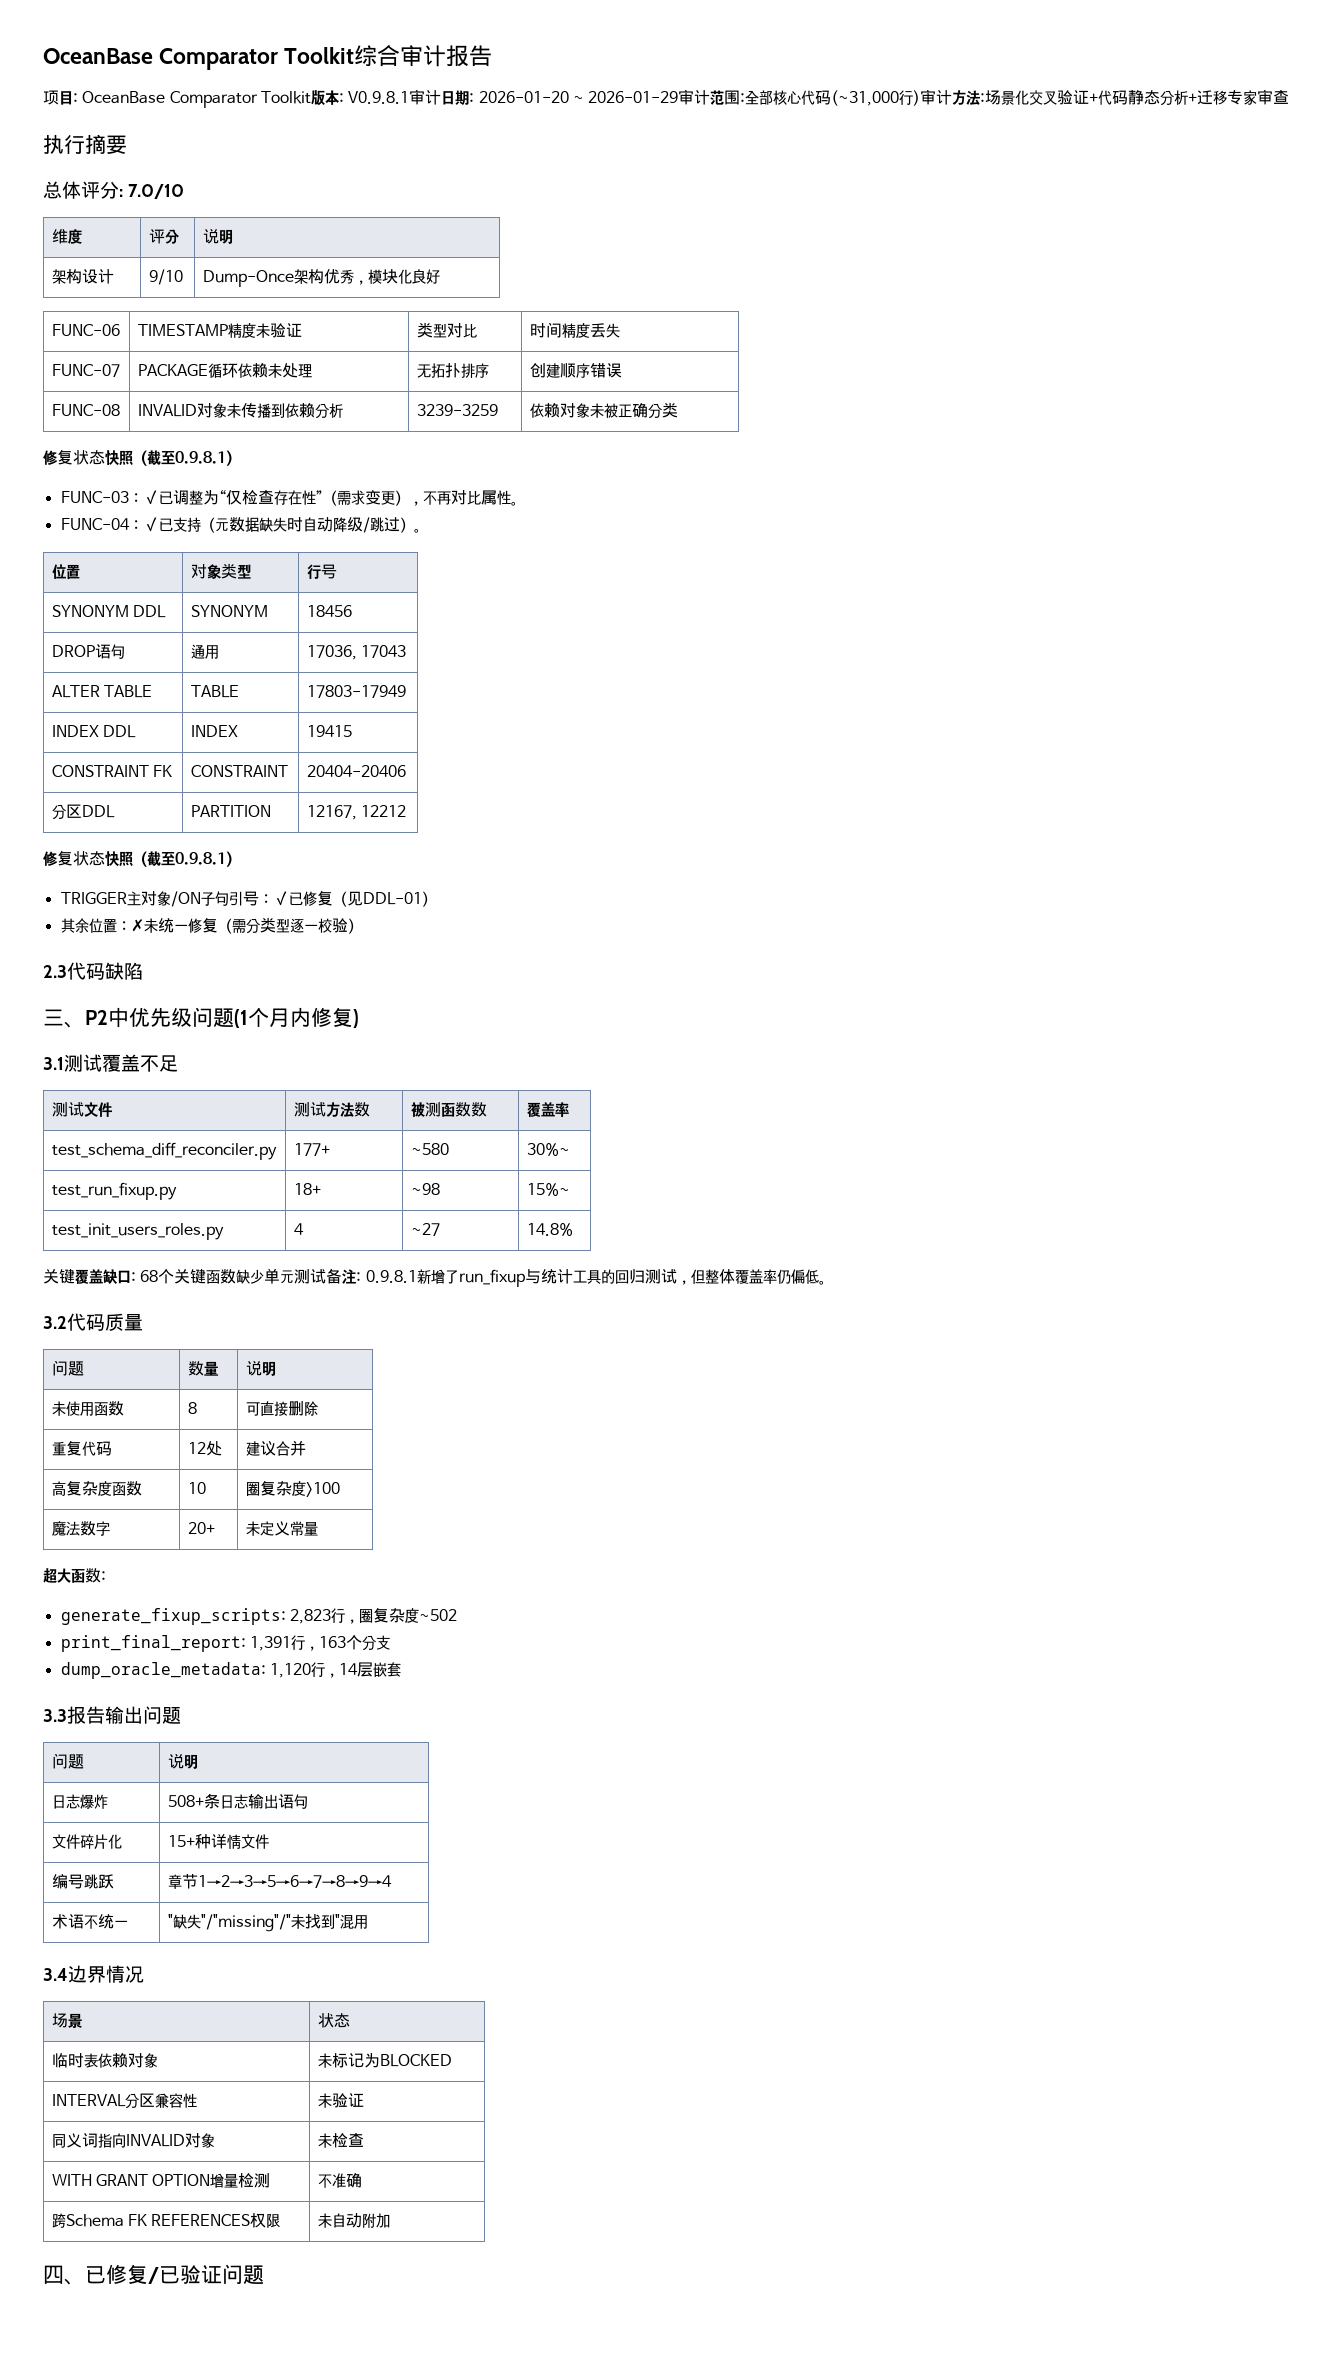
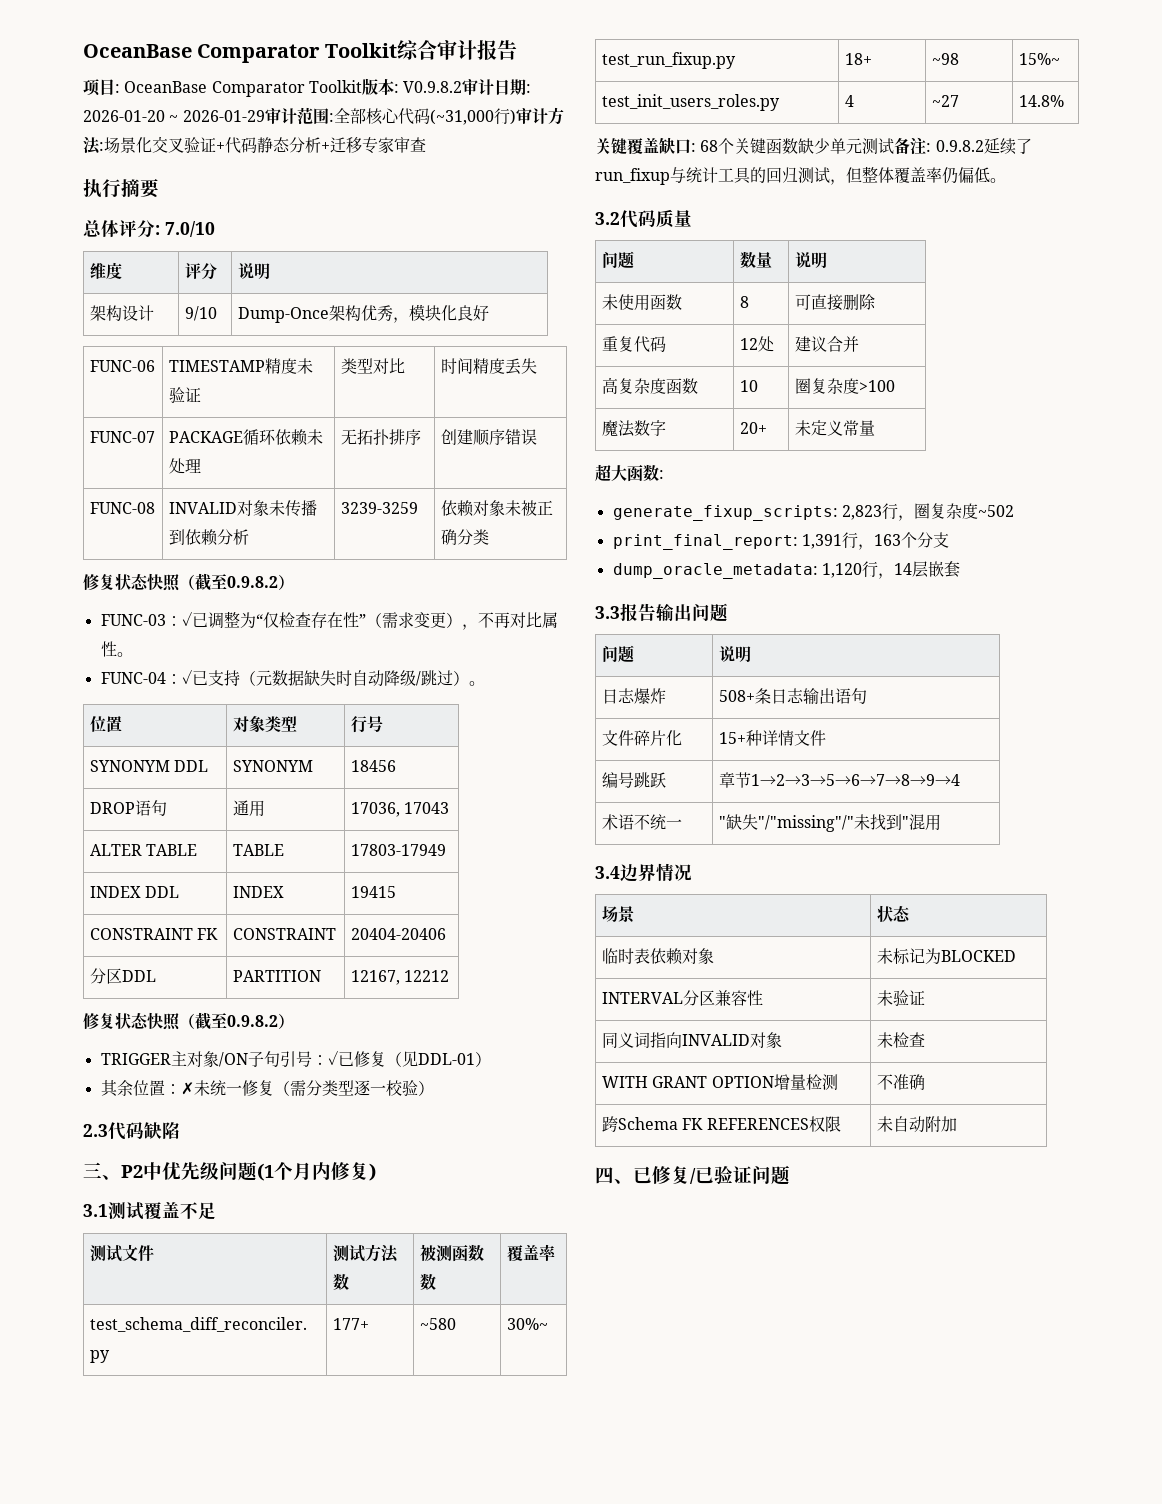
[348,91,410,104] V0.9.8.1 -> [403,81,463,93] V0.9.8.2
[175,451,226,464] 0.9.8.1 -> [227,576,278,588] 0.9.8.2
[175,852,226,865] 0.9.8.1 -> [227,1015,278,1027] 0.9.8.2
[365,1269,445,1284] 0.9.8.1新增 -> [935,138,1016,155] 0.9.8.2延续

